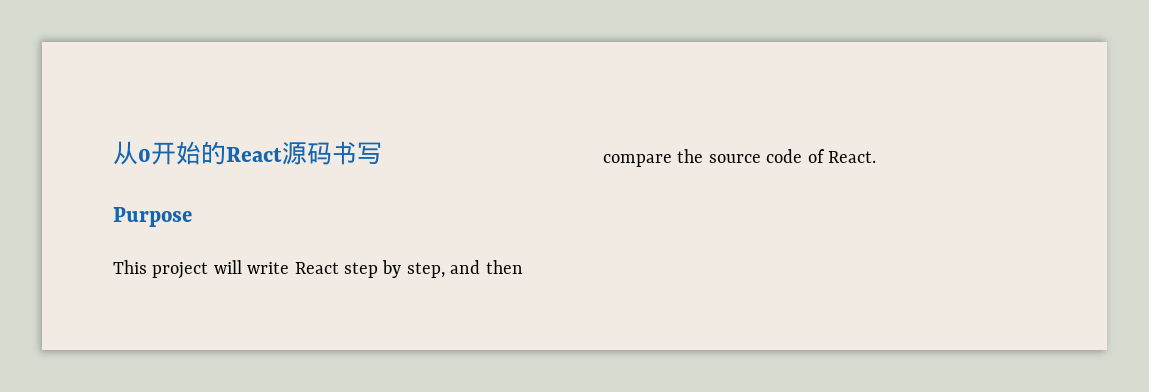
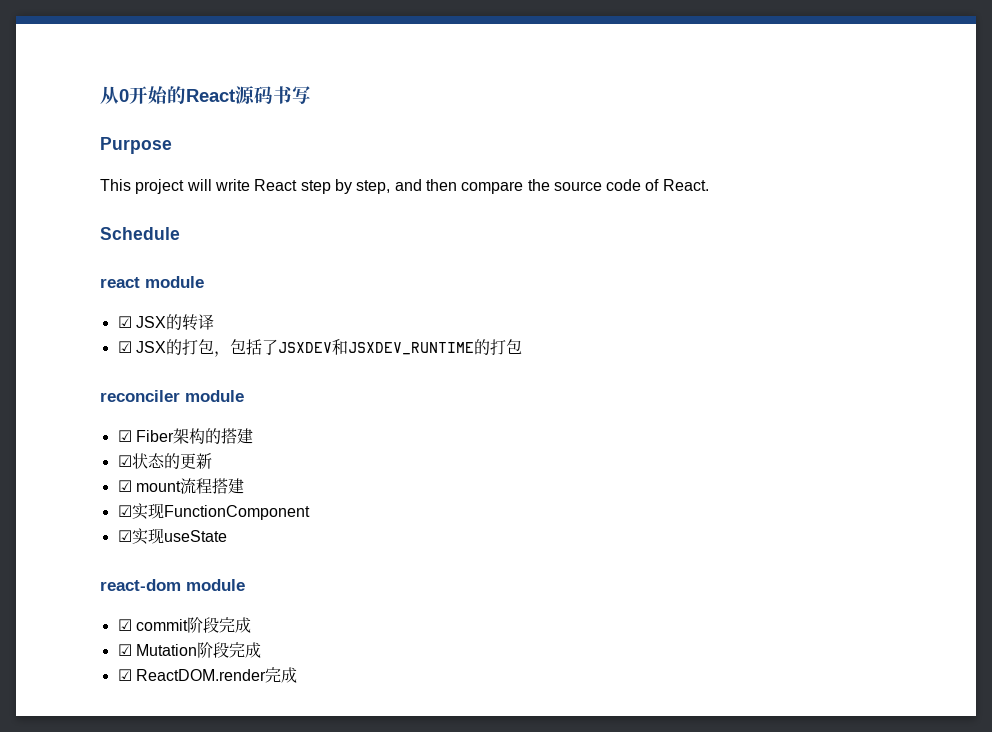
(876, 157) none -> [100,227,180,240] [100,276,204,288] [117,314,214,331] [117,339,522,357] [100,390,244,402] [117,428,253,444] [117,453,212,469] [117,478,244,494] [117,503,310,520] [117,528,227,545] [100,579,245,591] [117,617,251,633] [117,642,261,658] [117,667,297,683] // Schedule // react module // ☑ JSX的转译 // ☑ JSX的打包，包括了JSXDEV和JSXDEV_RUNTIME的打包 // reconciler module // ☑ Fiber架构的搭建 // ☑状态的更新 // ☑ mount流程搭建 // ☑实现FunctionComponent // ☑实现useState // react-dom module // ☑ commit阶段完成 // ☑ Mutation阶段完成 // ☑ ReactDOM.render完成

